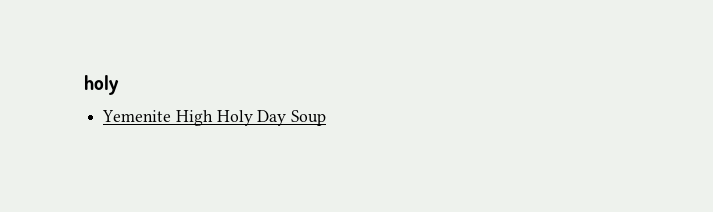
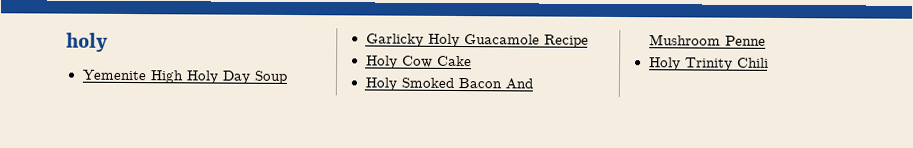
(327, 118) none -> [365,33,589,48] [365,55,472,69] [364,77,533,91] [648,34,766,46] [648,57,769,71] // Garlicky Holy Guacamole Recipe // Holy Cow Cake // Holy Smoked Bacon And Mushroom Penne // Holy Trinity Chili

